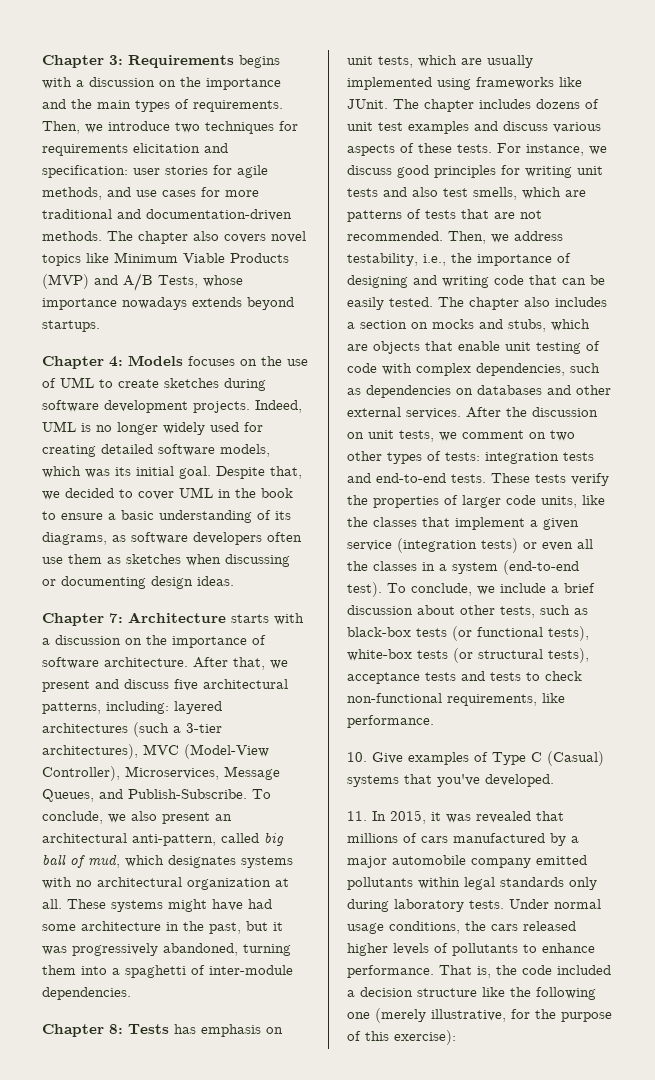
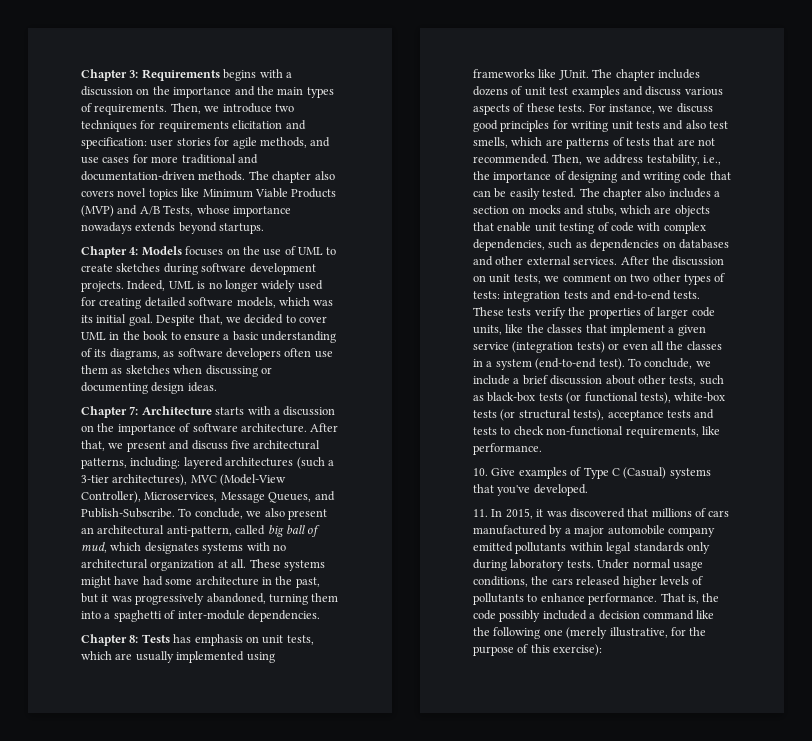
[476,811,531,823] revealed -> [569,508,625,518] discovered
(552, 970) none -> [499,610,541,622] possibly
[417,988,477,997] structure -> [642,610,694,620] command

